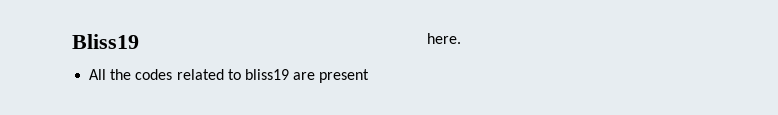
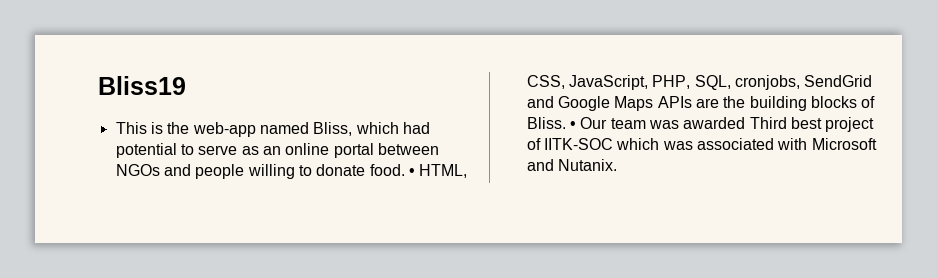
[89,69,370,83] [427,33,462,44] All the codes related to bliss19 are present here. -> [115,122,430,137] [115,143,439,158] [115,164,468,179] [526,75,873,90] [526,96,876,111] [526,117,875,132] [526,138,877,150] [526,159,617,171] This is the web-app named Bliss, which had potential to serve as an online portal between NGOs and people willing to donate food. • HTML, CSS, JavaScript, PHP, SQL, cronjobs, SendGrid and Google Maps APIs are the building blocks of Bliss. • Our team was awarded Third best project of IITK-SOC which was associated with Microsoft and Nutanix.

